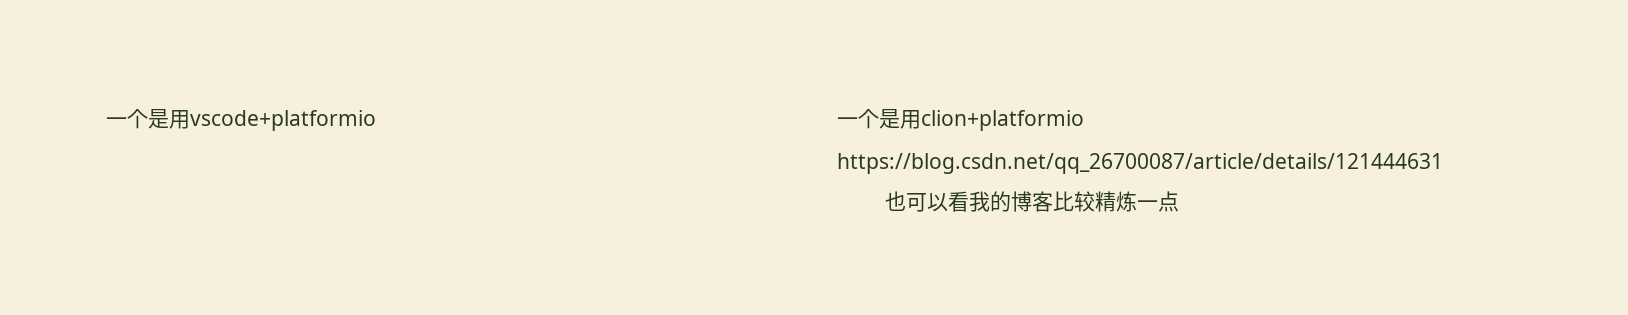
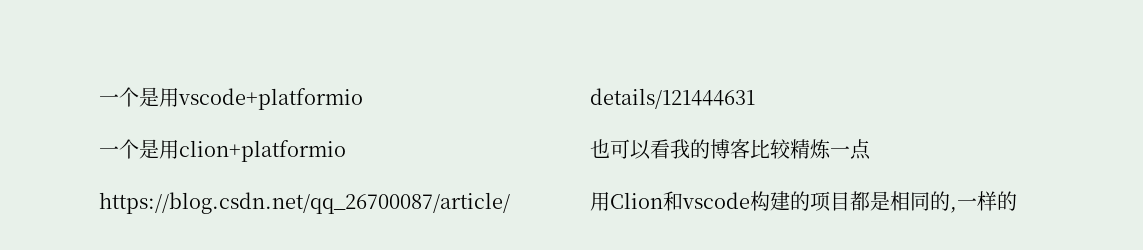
(1179, 201) none -> [590,191,1017,213] // 用Clion和vscode构建的项目都是相同的,一样的

